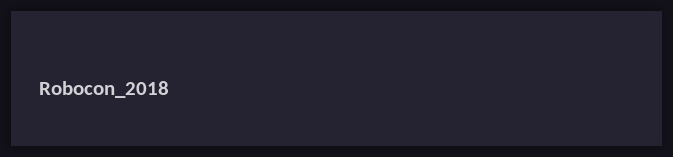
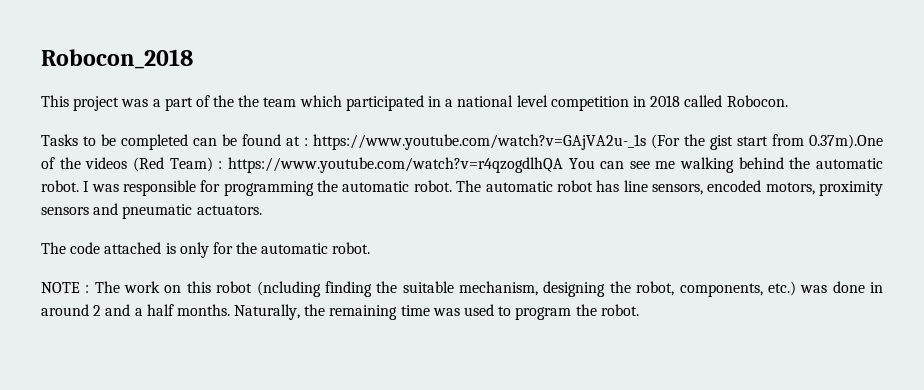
(169, 89) none -> [41,95,788,111] [41,134,883,150] [41,157,883,173] [41,180,884,196] [41,203,262,219] [41,242,371,258] [41,281,883,297] [41,304,639,320] // This project was a part of the the team which participated in a national level competition in 2018 called Robocon. // Tasks to be completed can be found at : https://www.youtube.com/watch?v=GAjVA2u-_1s (For the gist start from 0.37m).One of the videos (Red Team) : https://www.youtube.com/watch?v=r4qzogdlhQA You can see me walking behind the automatic robot. I was responsible for programming the automatic robot. The automatic robot has line sensors, encoded motors, proximity sensors and pneumatic actuators. // The code attached is only for the automatic robot. // NOTE : The work on this robot (ncluding finding the suitable mechanism, designing the robot, components, etc.) was done in around 2 and a half months. Naturally, the remaining time was used to program the robot.

